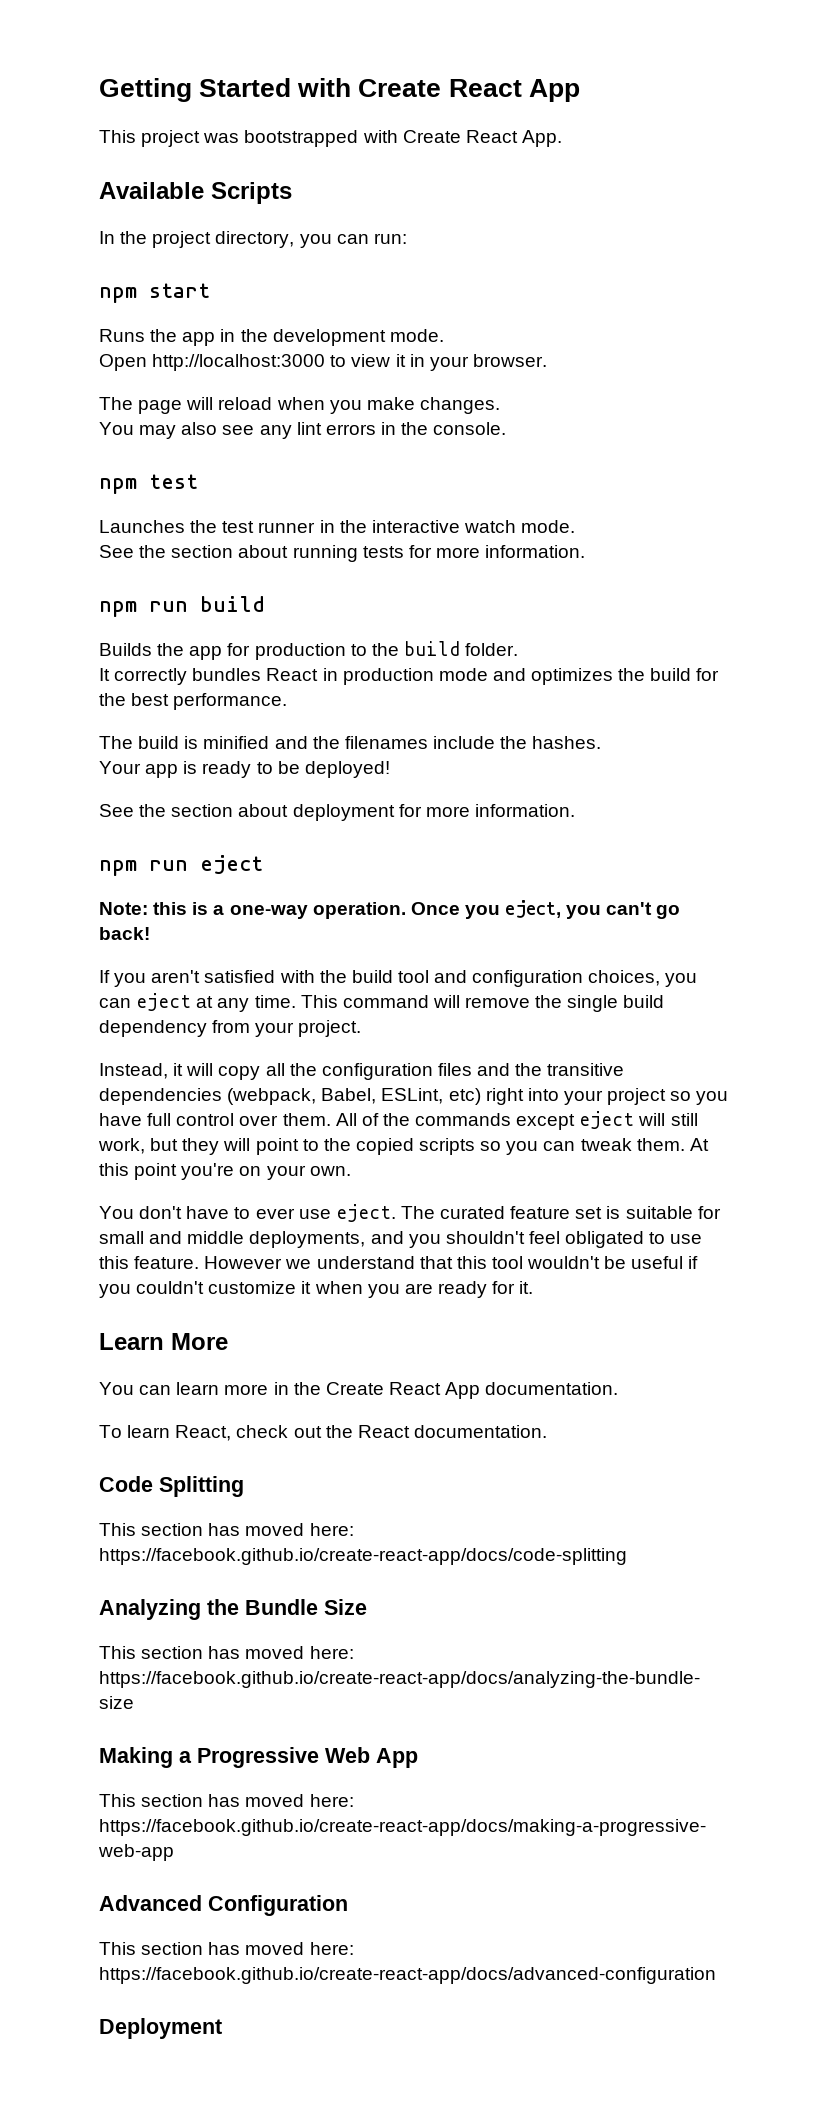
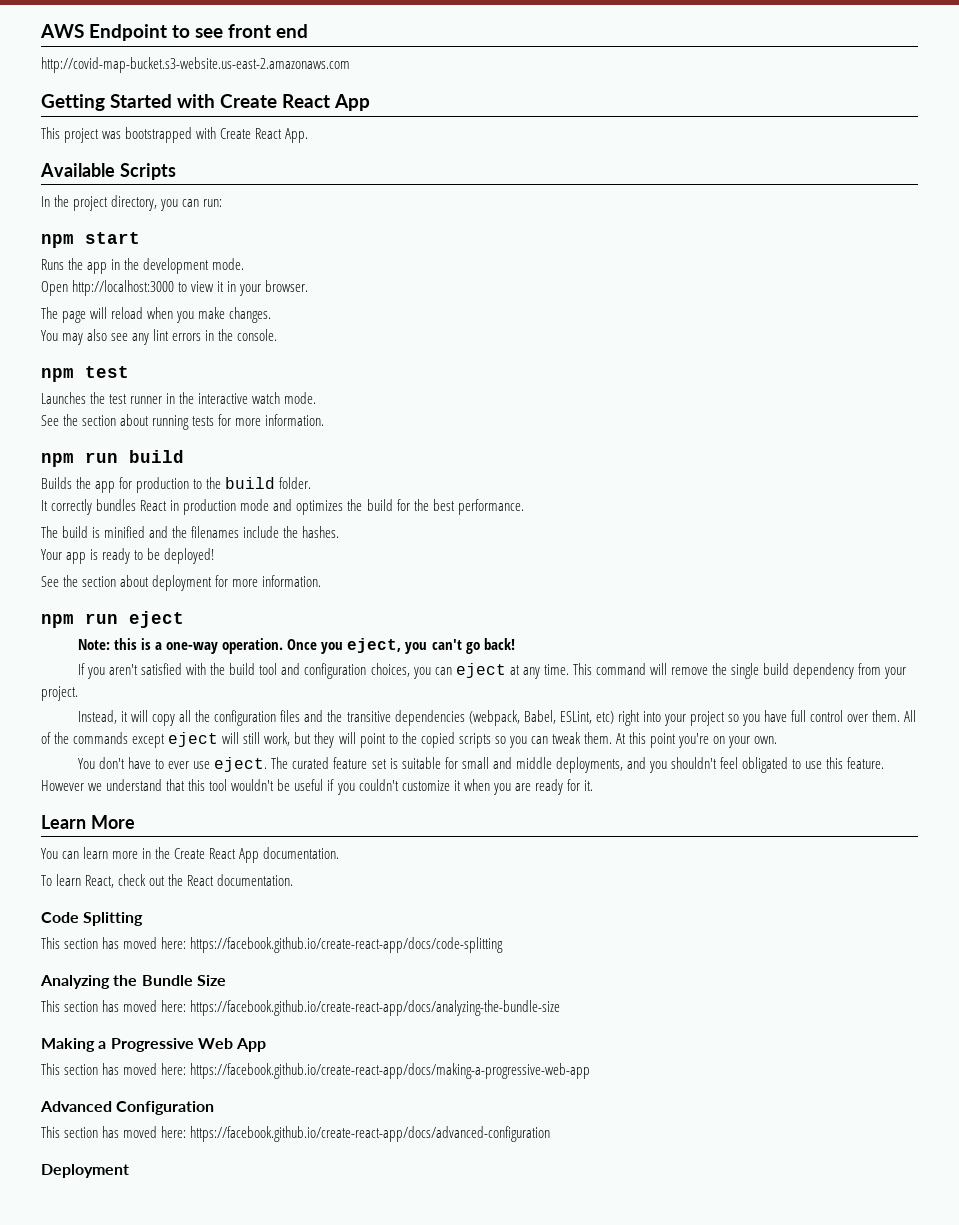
(99, 90) none -> [40,24,308,41] [41,57,350,73] AWS Endpoint to see front end // http://covid-map-bucket.s3-website.us-east-2.amazonaws.com //

